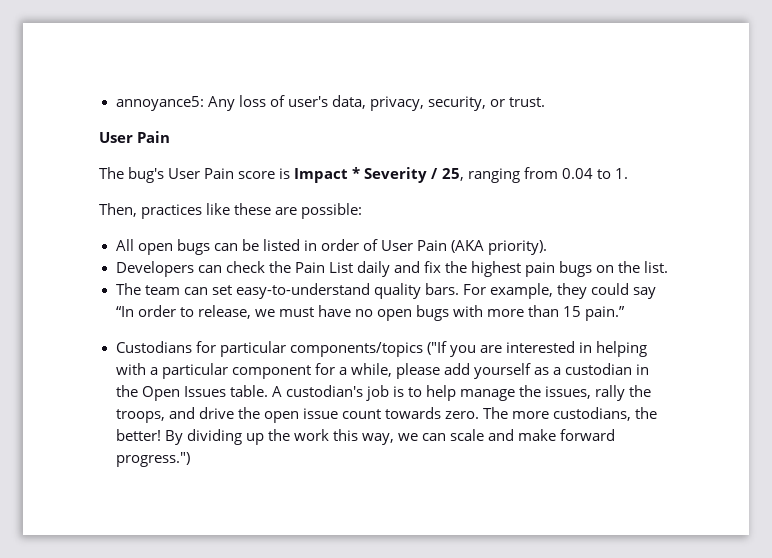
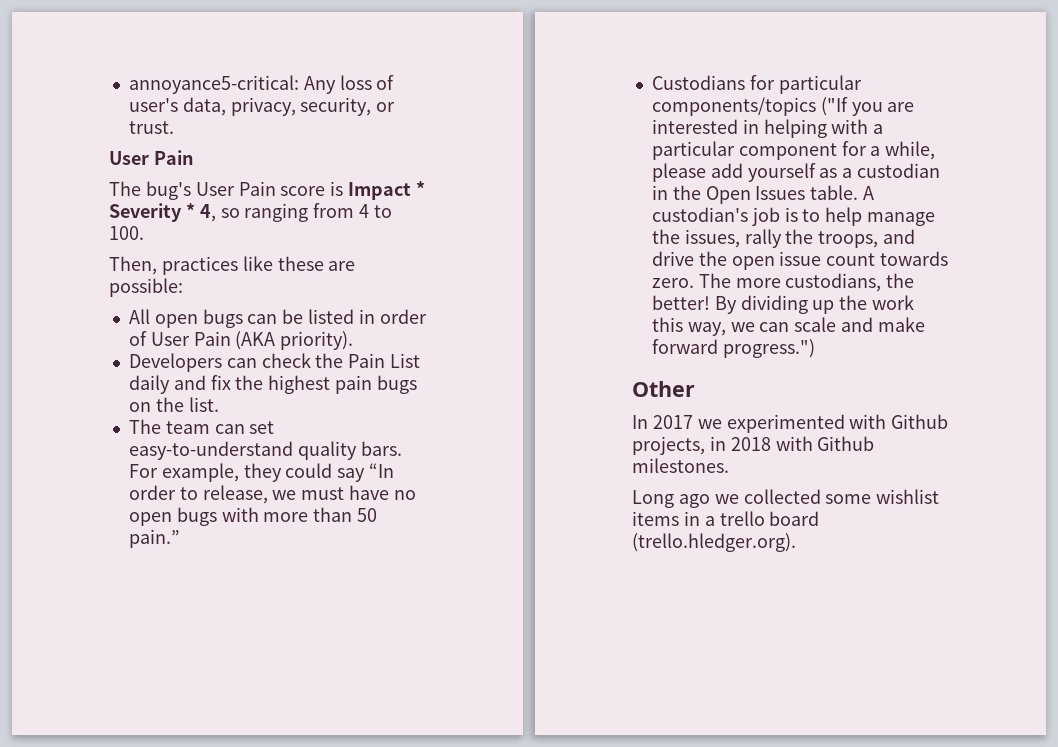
[115,96,204,111] annoyance5: -> [128,75,299,94] annoyance5-critical:
[431,167,628,183] / 25, ranging from 0.04 to 1. -> [185,203,393,222] [109,226,144,240] * 4, so ranging from 4 to 100.
[563,306,582,317] 15 -> [357,508,378,522] 50
(190, 459) none -> [632,381,695,397] [632,414,949,433] [632,436,875,455] [632,458,729,473] [632,489,940,508] [632,511,820,526] [632,533,796,552] // Other // In 2017 we experimented with Github projects, in 2018 with Github milestones. // Long ago we collected some wishlist items in a trello board (trello.hledger.org).

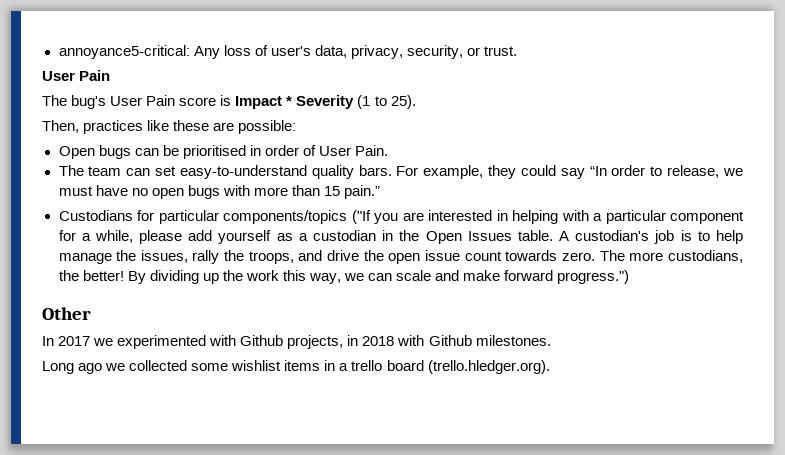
[185,203,393,222] [109,226,144,240] * 4, so ranging from 4 to 100. -> [357,95,416,109] (1 to 25).
[128,309,198,328] All open -> [58,146,95,159] Open
[308,309,355,324] listed -> [182,145,246,159] prioritised
[193,331,354,350] [128,353,421,372] [128,375,417,394] [128,397,219,412] Pain (AKA priority). // Developers can check the Pain List daily and fix the highest pain bugs on the list. -> [354,145,388,156] Pain.
[357,508,378,522] 50 -> [323,186,340,196] 15

